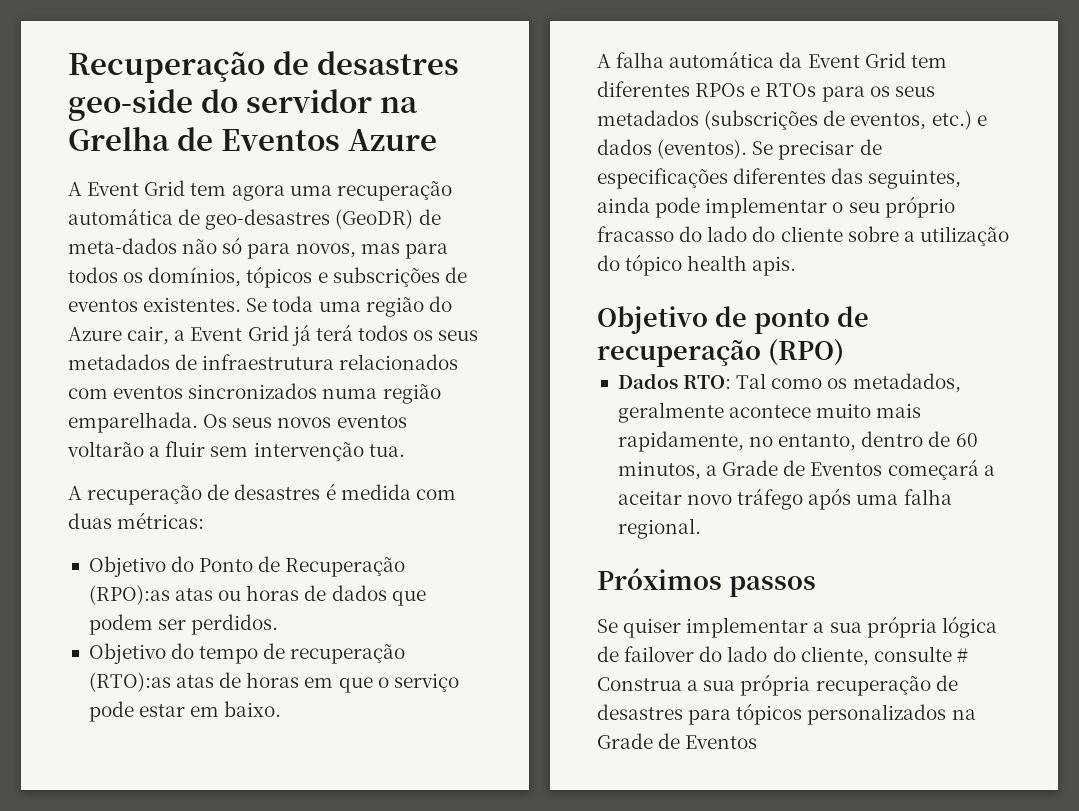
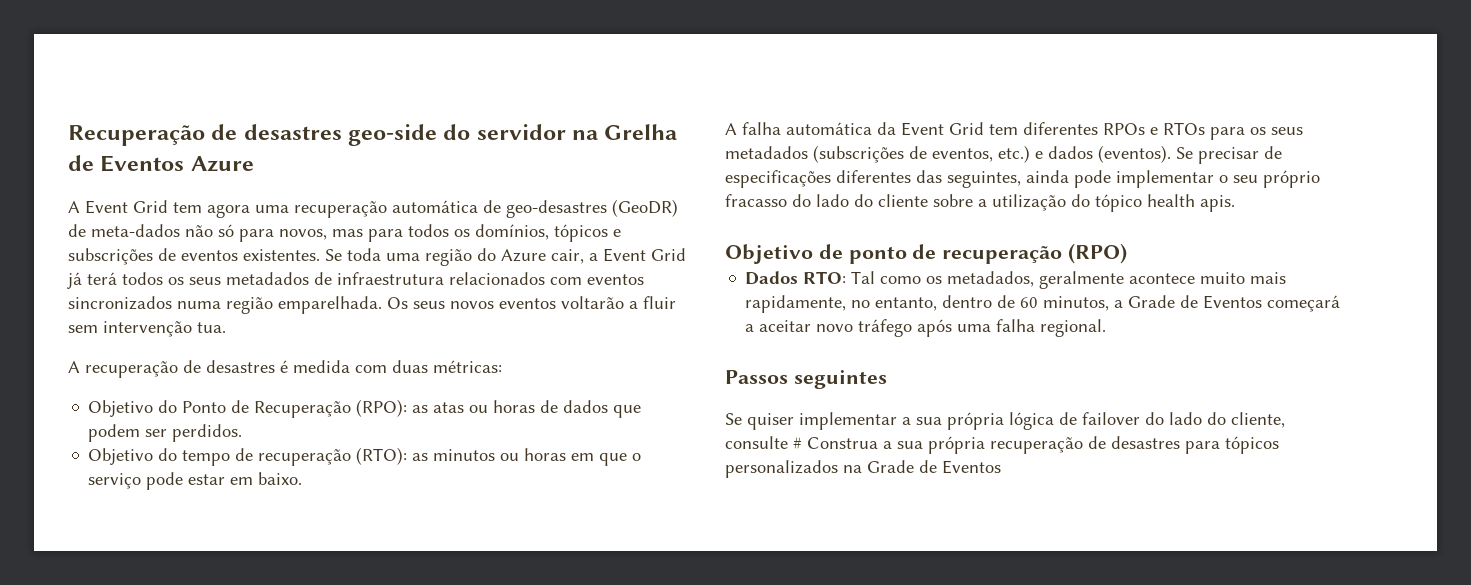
[88,585,170,605] (RPO):as -> [356,399,429,417] (RPO): as
[88,672,242,692] (RTO):as atas de -> [356,447,520,465] (RTO): as minutos ou
[597,568,816,597] Próximos passos -> [725,370,887,389] Passos seguintes

